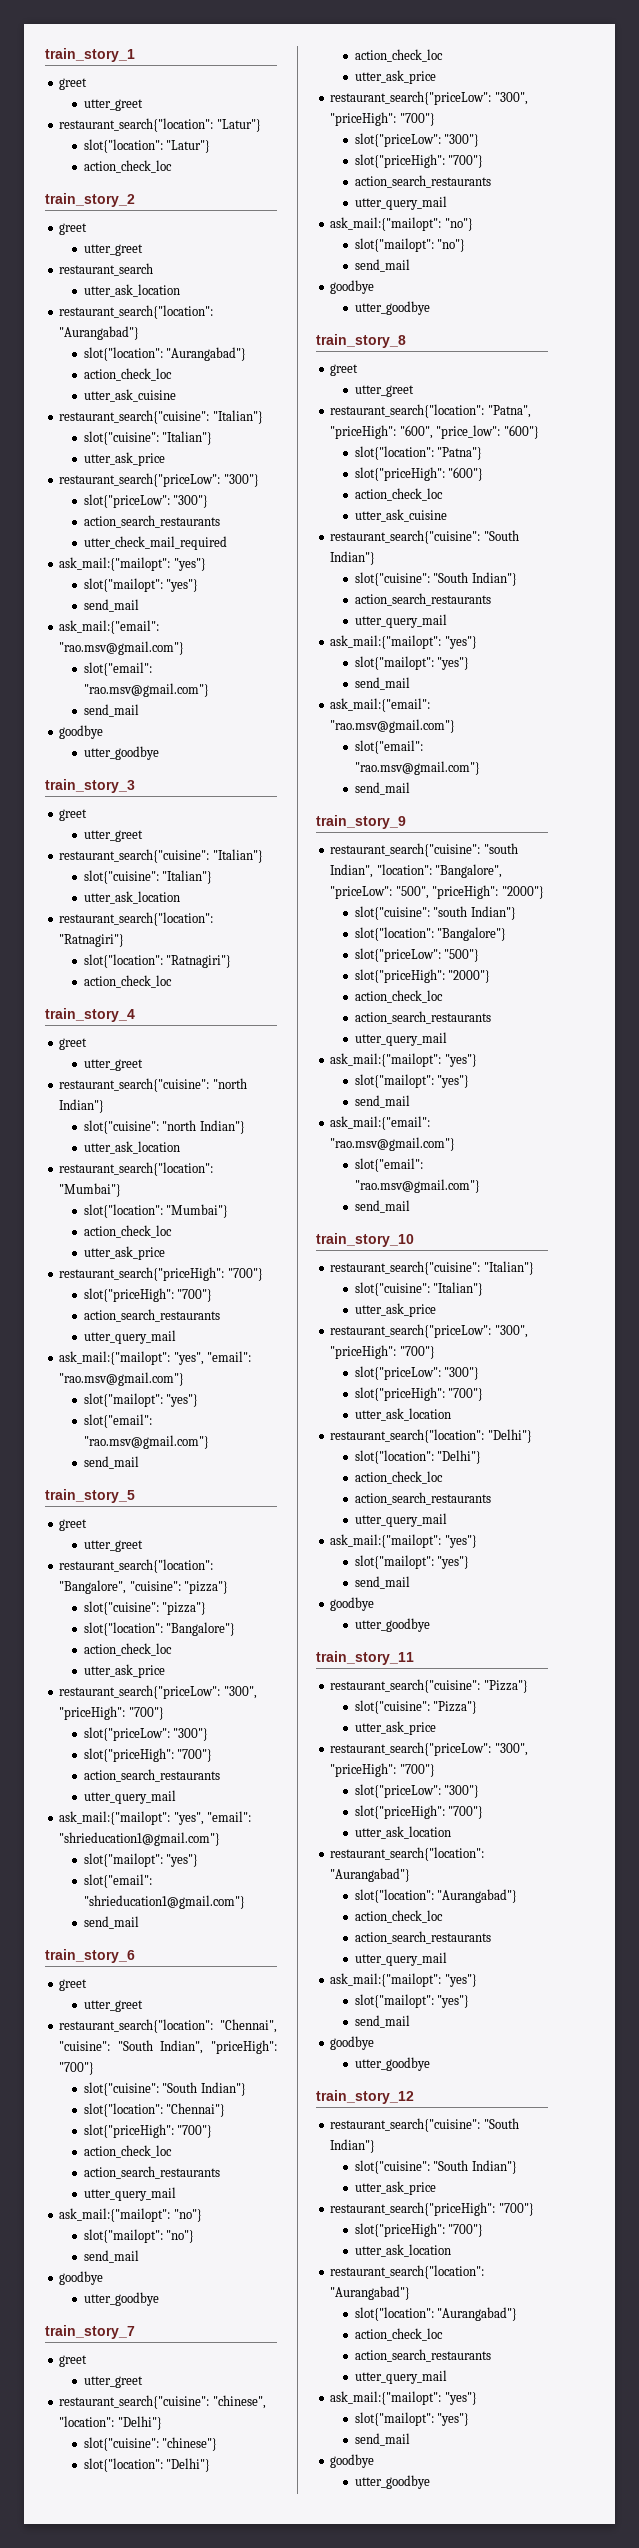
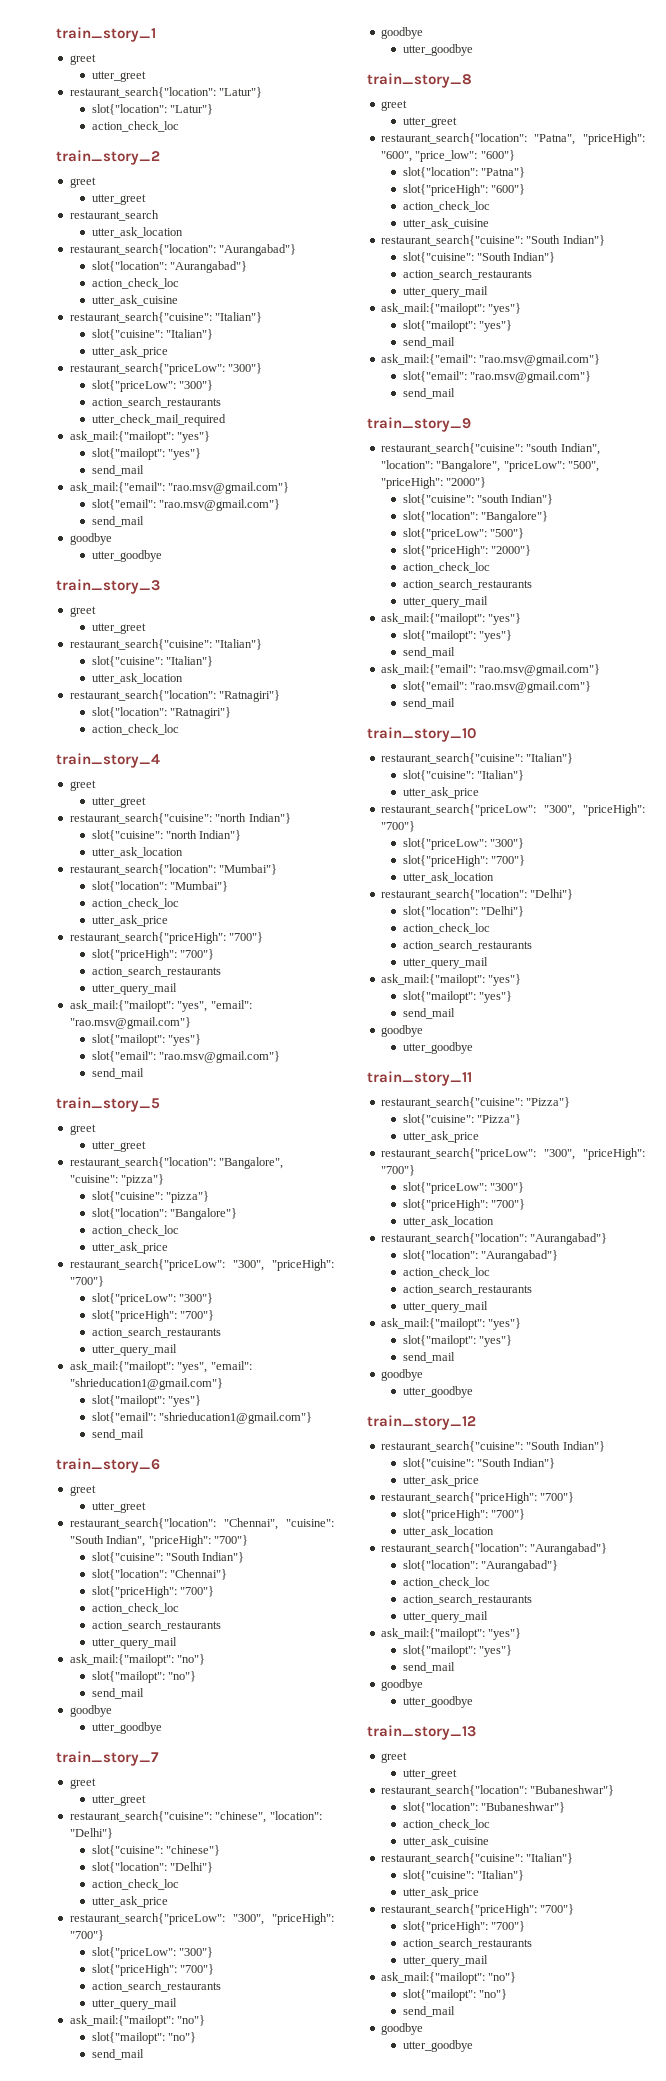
(430, 2482) none -> [367,1725,476,1740] [380,1752,407,1763] [402,1769,457,1780] [380,1785,615,1796] [402,1802,566,1813] [402,1819,490,1830] [402,1836,489,1847] [380,1853,574,1864] [402,1870,525,1881] [402,1887,479,1899] [380,1904,575,1916] [402,1921,526,1933] [402,1938,532,1949] [402,1955,488,1967] [380,1972,517,1984] [402,1989,508,2001] [402,2006,455,2017] [380,2023,423,2035] [402,2040,473,2052] // train_story_13 // greet // utter_greet // restaurant_search{"location": "Bubaneshwar"} // slot{"location": "Bubaneshwar"} // action_check_loc // utter_ask_cuisine // restaurant_search{"cuisine": "Italian"} // slot{"cuisine": "Italian"} // utter_ask_price // restaurant_search{"priceHigh": "700"} // slot{"priceHigh": "700"} // action_search_restaurants // utter_query_mail // ask_mail:{"mailopt": "no"} // slot{"mailopt": "no"} // send_mail // goodbye // utter_goodbye

